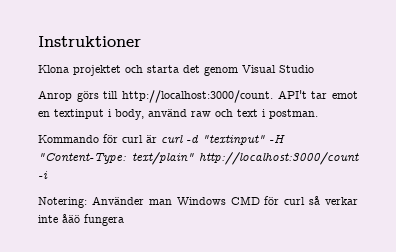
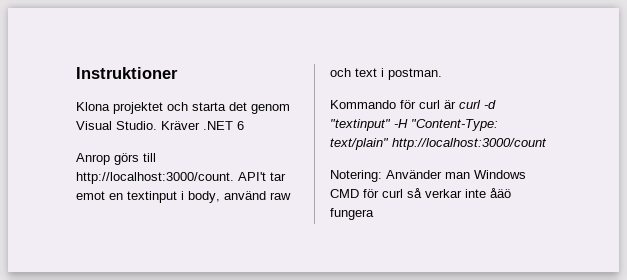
[279,65,314,73] Studio -> [116,121,244,130] Studio. Kräver .NET 6
[38,171,48,179] -i -> (547, 144) none

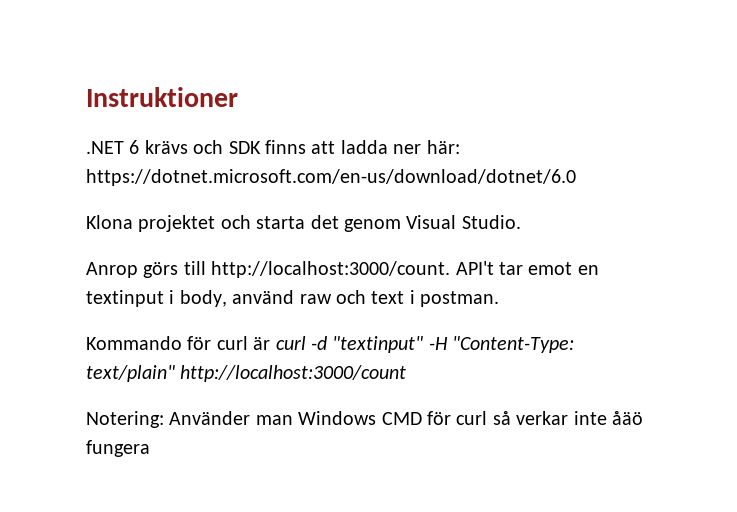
(178, 73) none -> [86,140,460,154] [86,169,576,186] // .NET 6 krävs och SDK finns att ladda ner här: https://dotnet.microsoft.com/en-us/download/dotnet/6.0
[161,121,244,130] Kräver .NET 6 -> (521, 222) none

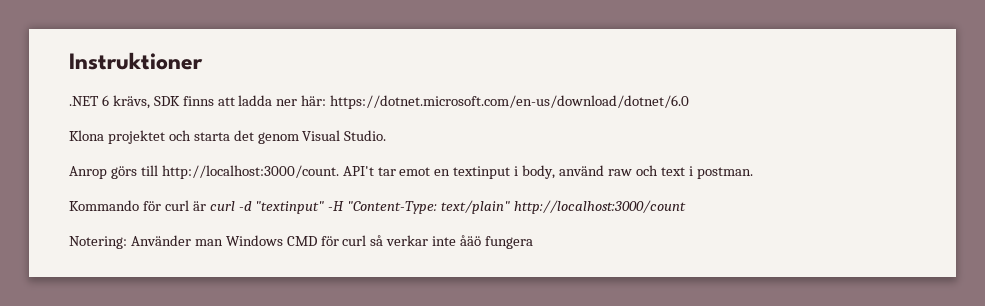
[144,140,224,154] krävs och -> [112,95,150,109] krävs,

